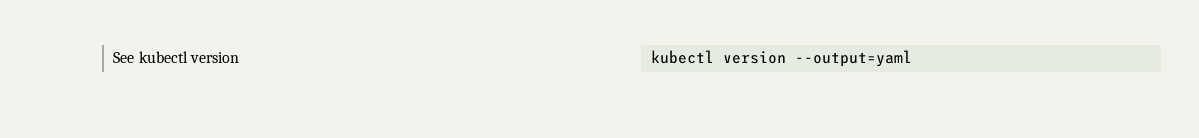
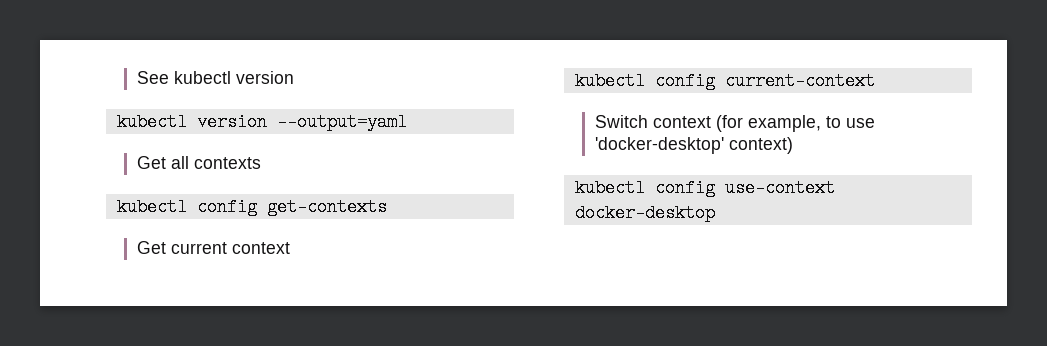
(912, 58) none -> [136,156,261,169] [116,198,387,216] [136,241,290,254] [574,72,875,90] [594,115,875,132] [594,137,793,154] [574,179,835,197] [574,204,715,222] // Get all contexts // kubectl config get-contexts // Get current context // kubectl config current-context // Switch context (for example, to use 'docker-desktop' context) // kubectl config use-context docker-desktop

